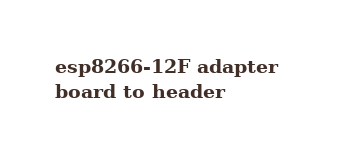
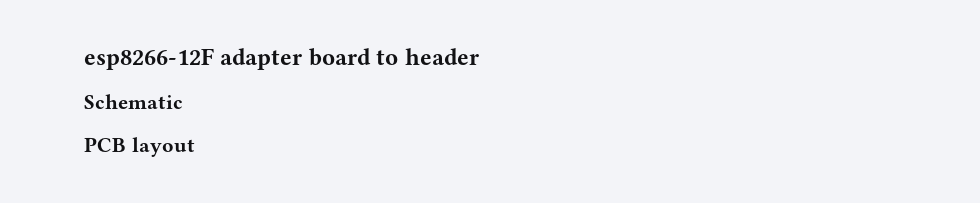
(226, 91) none -> [84,94,183,109] [84,137,195,157] // Schematic // PCB layout

